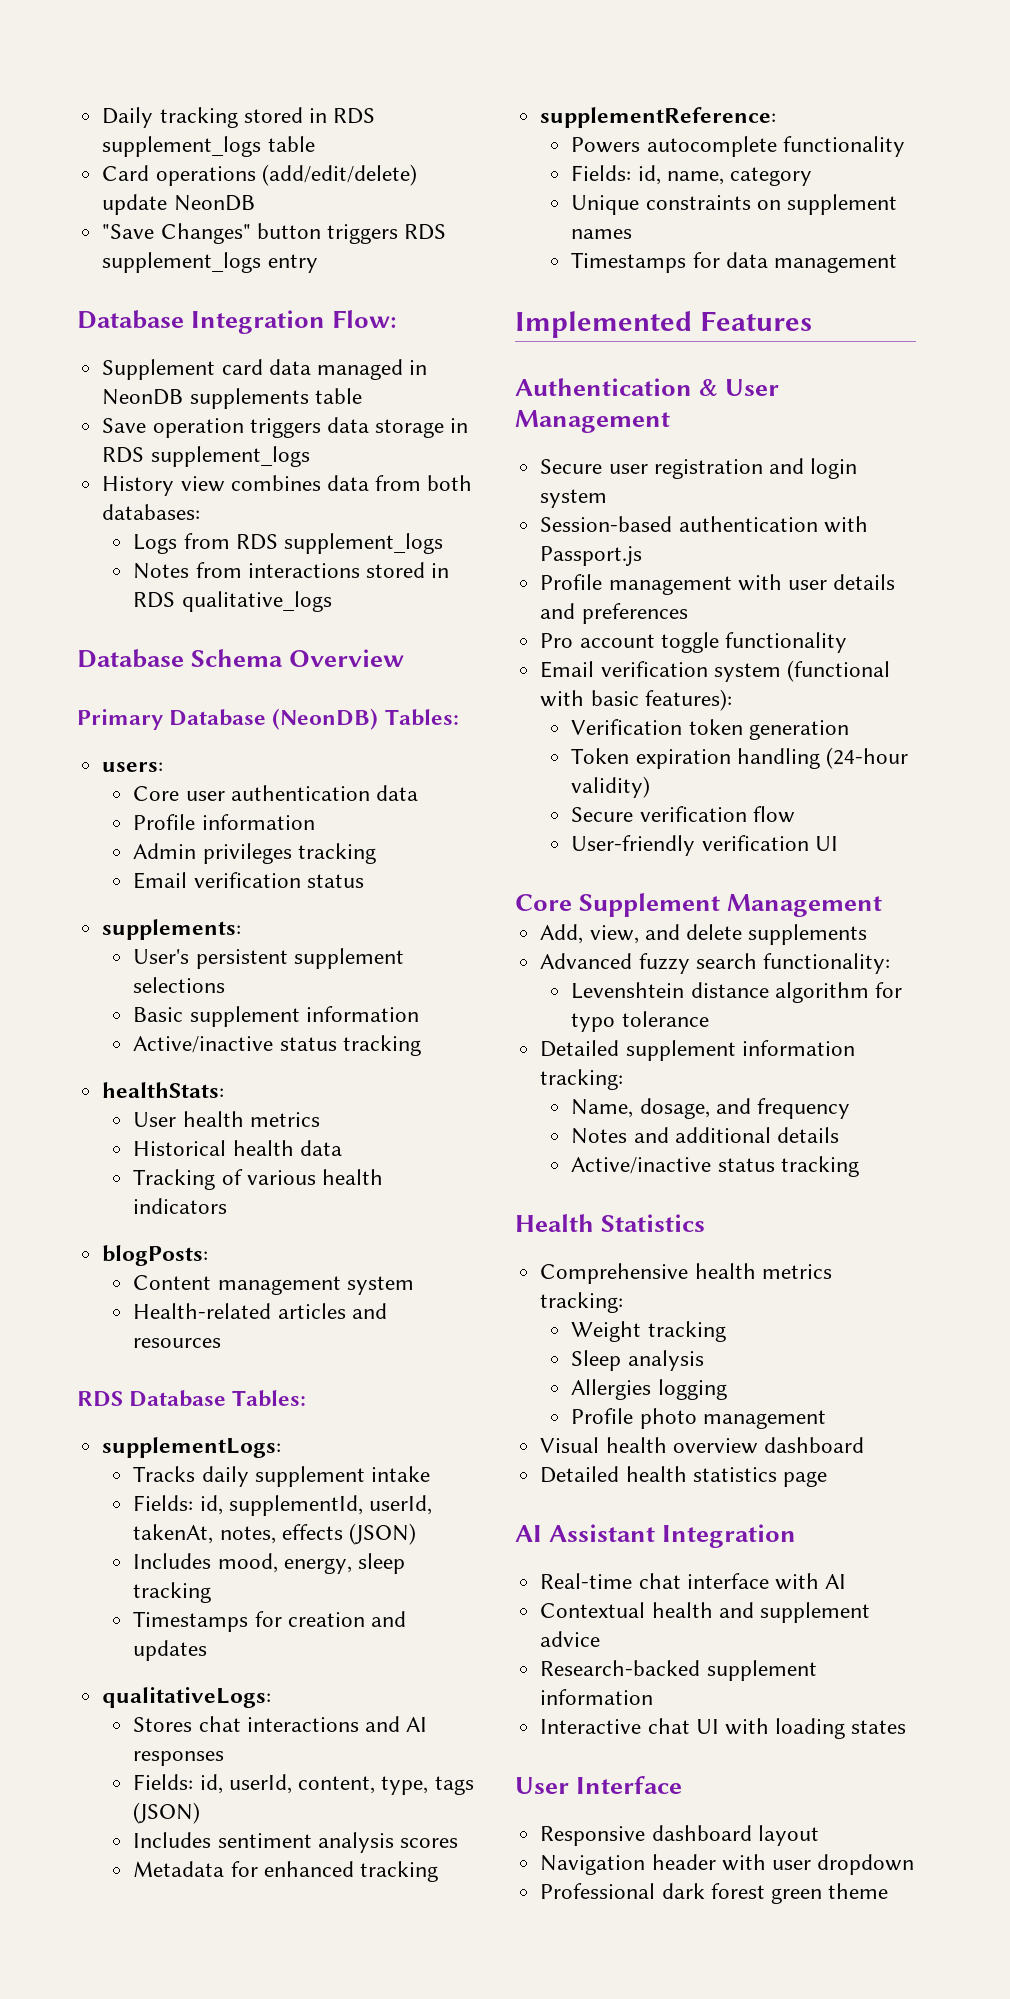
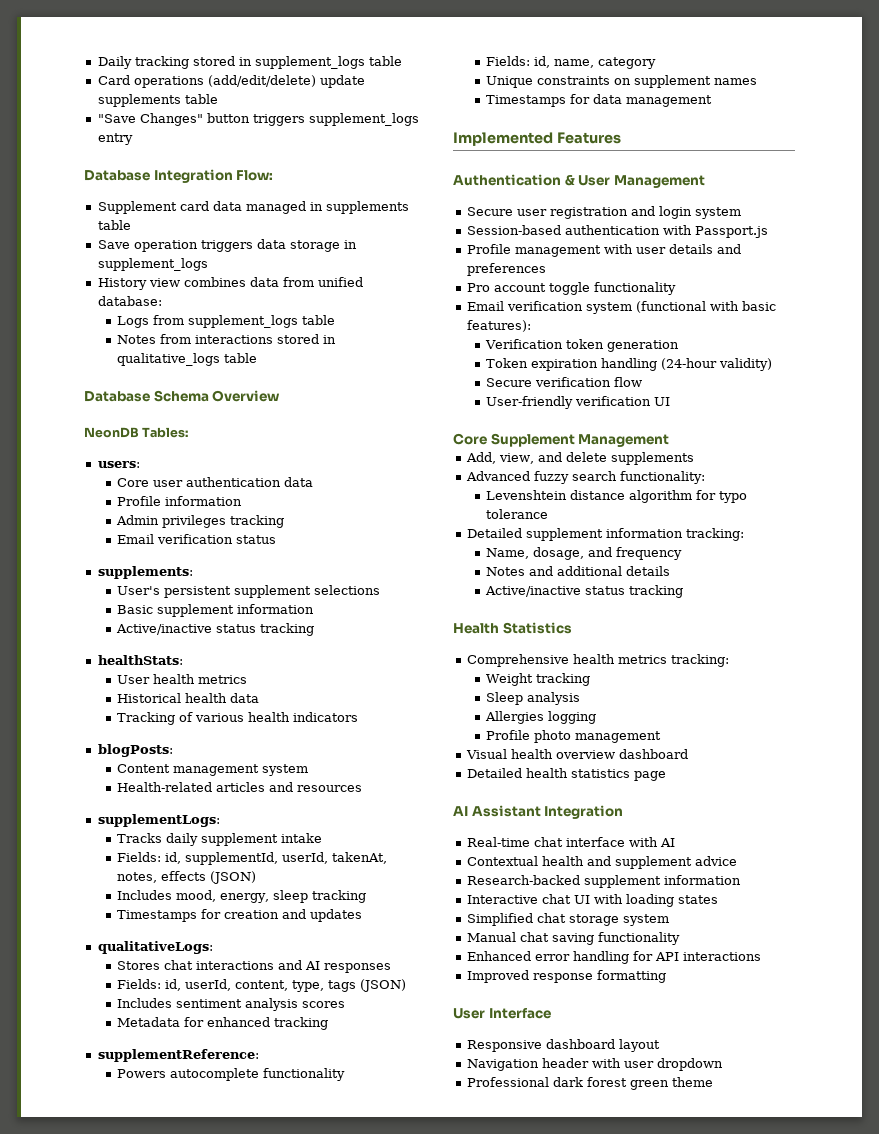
[333,108,376,124] RDS -> (252, 61) none
[173,195,255,211] NeonDB -> [97,94,218,107] supplements table
[404,224,447,240] RDS -> (305, 120) none
[102,389,184,405] NeonDB -> (323, 206) none
[102,447,145,463] RDS -> (357, 244) none
[427,475,473,491] [102,504,201,520] both databases: -> [317,277,363,287] [97,296,162,306] unified database:
[235,533,444,554] RDS supplement_logs -> [187,315,335,328] supplement_logs table
[133,592,176,608] RDS -> (336, 339) none
(332, 601) none -> [223,353,257,363] table
[77,708,379,730] Primary Database (NeonDB) -> [84,427,139,438] NeonDB
[77,1390,307,1407] // RDS Database Tables: -> (362, 788) none
(907, 1727) none -> [466,913,669,926] [466,932,680,945] [466,951,761,964] [466,970,666,983] // Simplified chat storage system // Manual chat saving functionality // Enhanced error handling for API interactions // Improved response formatting

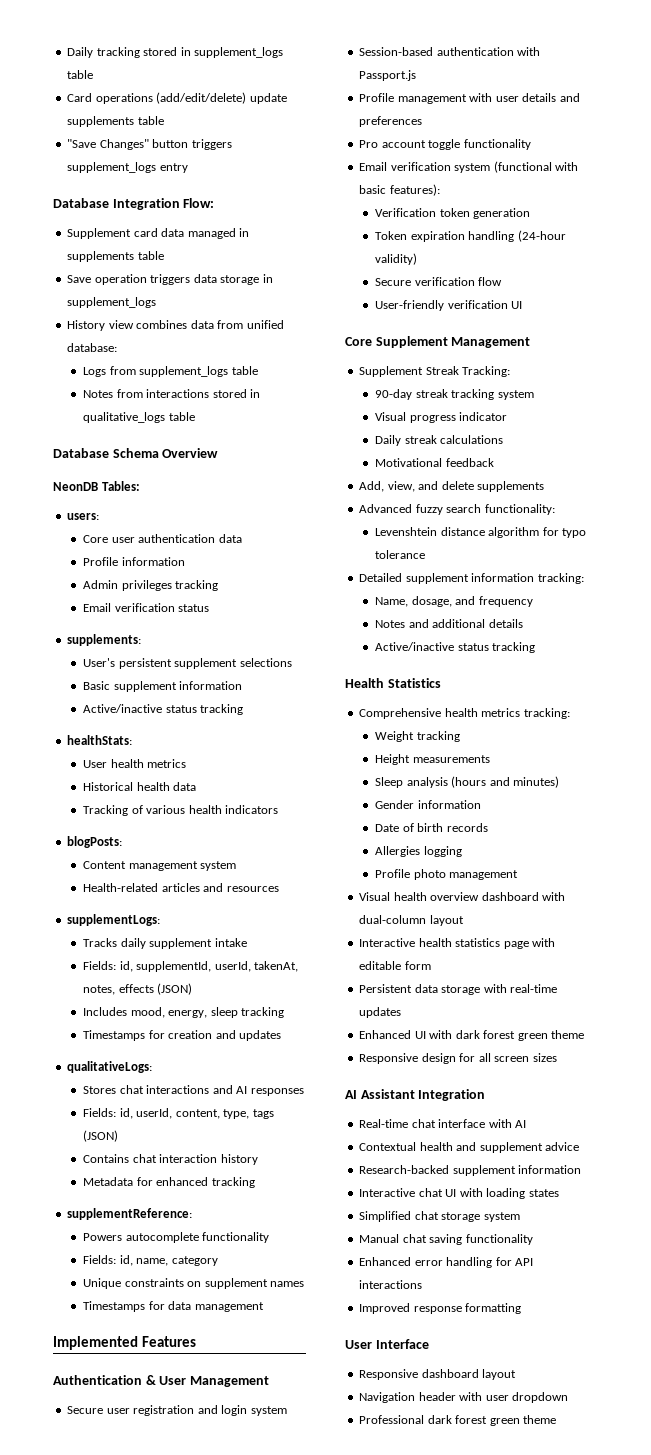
[116,998,345,1011] Includes sentiment analysis scores -> [83,1154,258,1165] Contains chat interaction history
(670, 440) none -> [359,366,511,377] [375,389,534,400] [375,412,508,423] [375,435,504,446] [375,458,494,467] // Supplement Streak Tracking: // 90-day streak tracking system // Visual progress indicator // Daily streak calculations // Motivational feedback
(590, 679) none -> [375,754,490,765] // Height measurements
(580, 698) none -> [451,776,560,788] [375,800,481,809] [375,823,488,832] (hours and minutes) // Gender information // Date of birth records
[466,768,522,778] // Detailed -> [542,892,566,901] [359,915,464,926] [359,938,416,947] with dual-column layout // Interactive
(666, 776) none -> [532,938,556,947] [359,961,431,970] [359,984,558,995] [359,1007,402,1018] [359,1030,585,1041] [359,1053,557,1064] with editable form // Persistent data storage with real-time updates // Enhanced UI with dark forest green theme // Responsive design for all screen sizes

